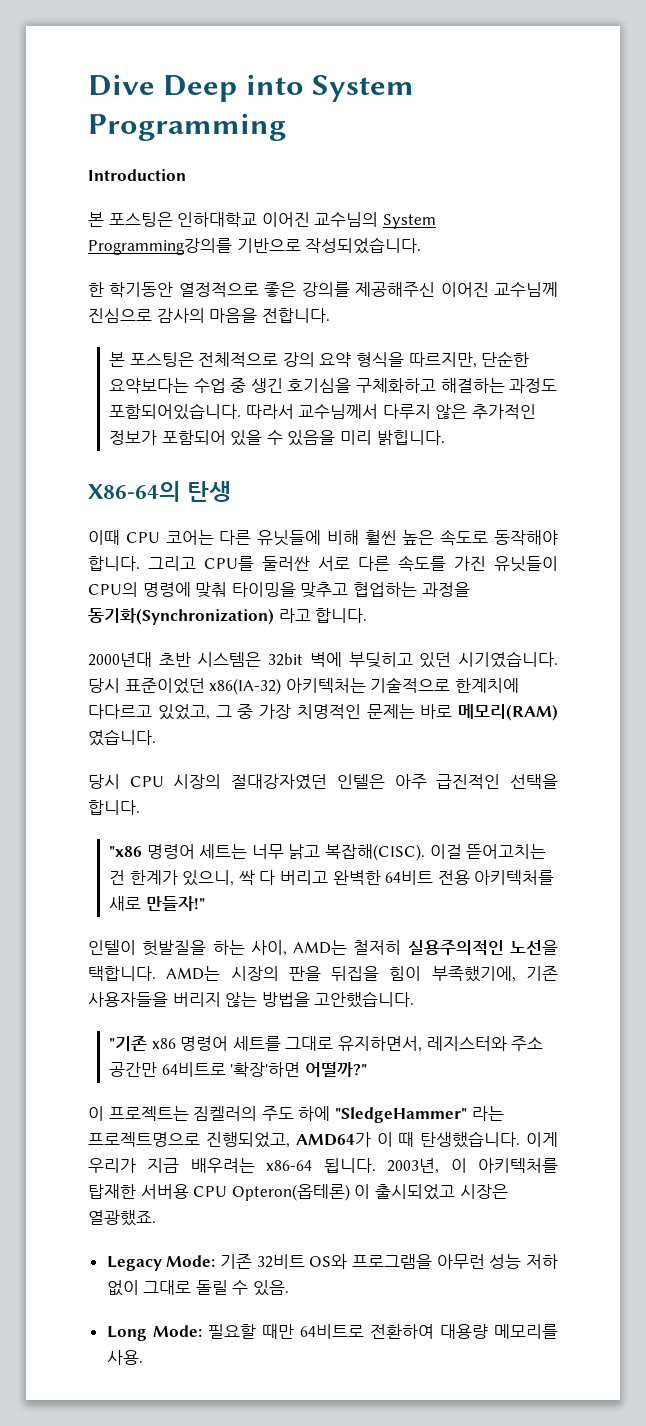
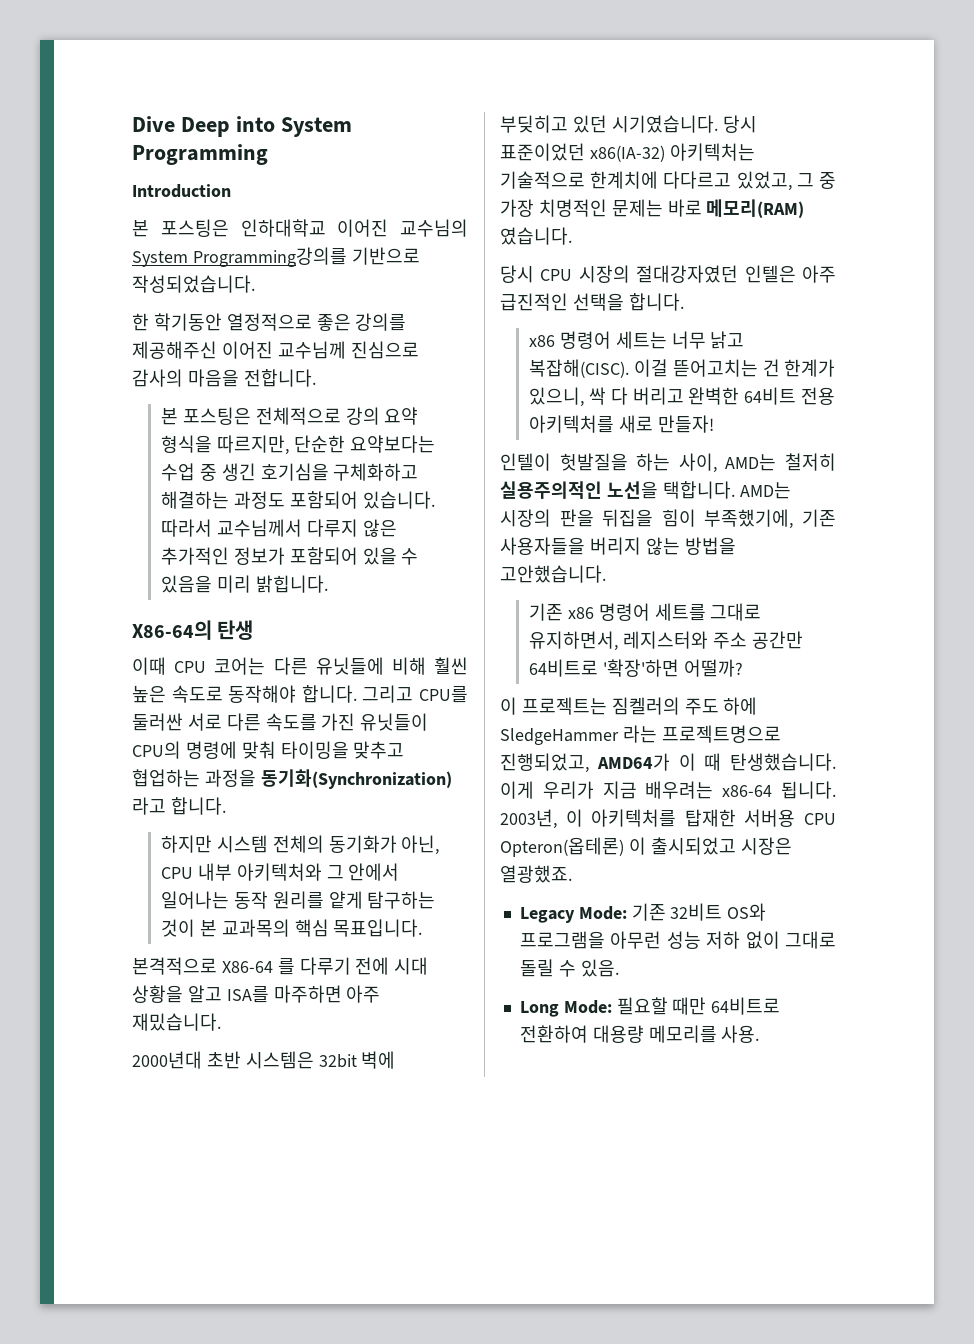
[109,403,242,420] 포함되어있습니다. -> [289,491,435,509] 포함되어 있습니다.
(368, 615) none -> [160,835,440,855] [160,863,400,881] [160,891,436,909] [160,919,423,937] [132,957,429,975] [132,985,381,1003] [132,1013,221,1031] // 하지만 시스템 전체의 동기화가 아닌, CPU 내부 아키텍처와 그 안에서 일어나는 동작 원리를 얕게 탐구하는 것이 본 교과목의 핵심 목표입니다. // 본격적으로 X86-64 를 다루기 전에 시대 상황을 알고 ISA를 마주하면 아주 재밌습니다.
[109,846,143,857] "x86 -> [528,335,555,347] x86
[145,896,205,911] 만들자!" -> [657,415,714,433] 만들자!
[109,1036,148,1051] "기존 -> [528,603,563,621] 기존
[304,1062,367,1077] 어떨까?" -> [683,659,743,677] 어떨까?
[334,1107,467,1123] "SledgeHammer" -> [500,728,619,745] SledgeHammer

